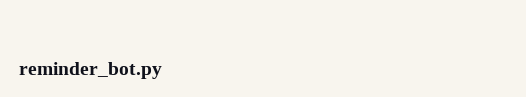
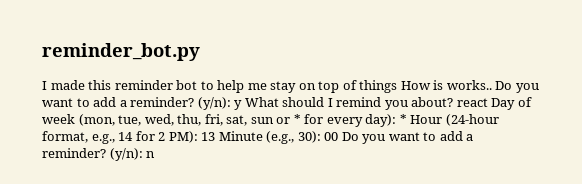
(162, 70) none -> [42,80,539,93] [42,97,532,110] [42,114,499,127] [42,131,474,144] [42,148,156,161] // I made this reminder bot to help me stay on top of things How is works.. Do you want to add a reminder? (y/n): y What should I remind you about? react Day of week (mon, tue, wed, thu, fri, sat, sun or * for every day): * Hour (24-hour format, e.g., 14 for 2 PM): 13 Minute (e.g., 30): 00 Do you want to add a reminder? (y/n): n

